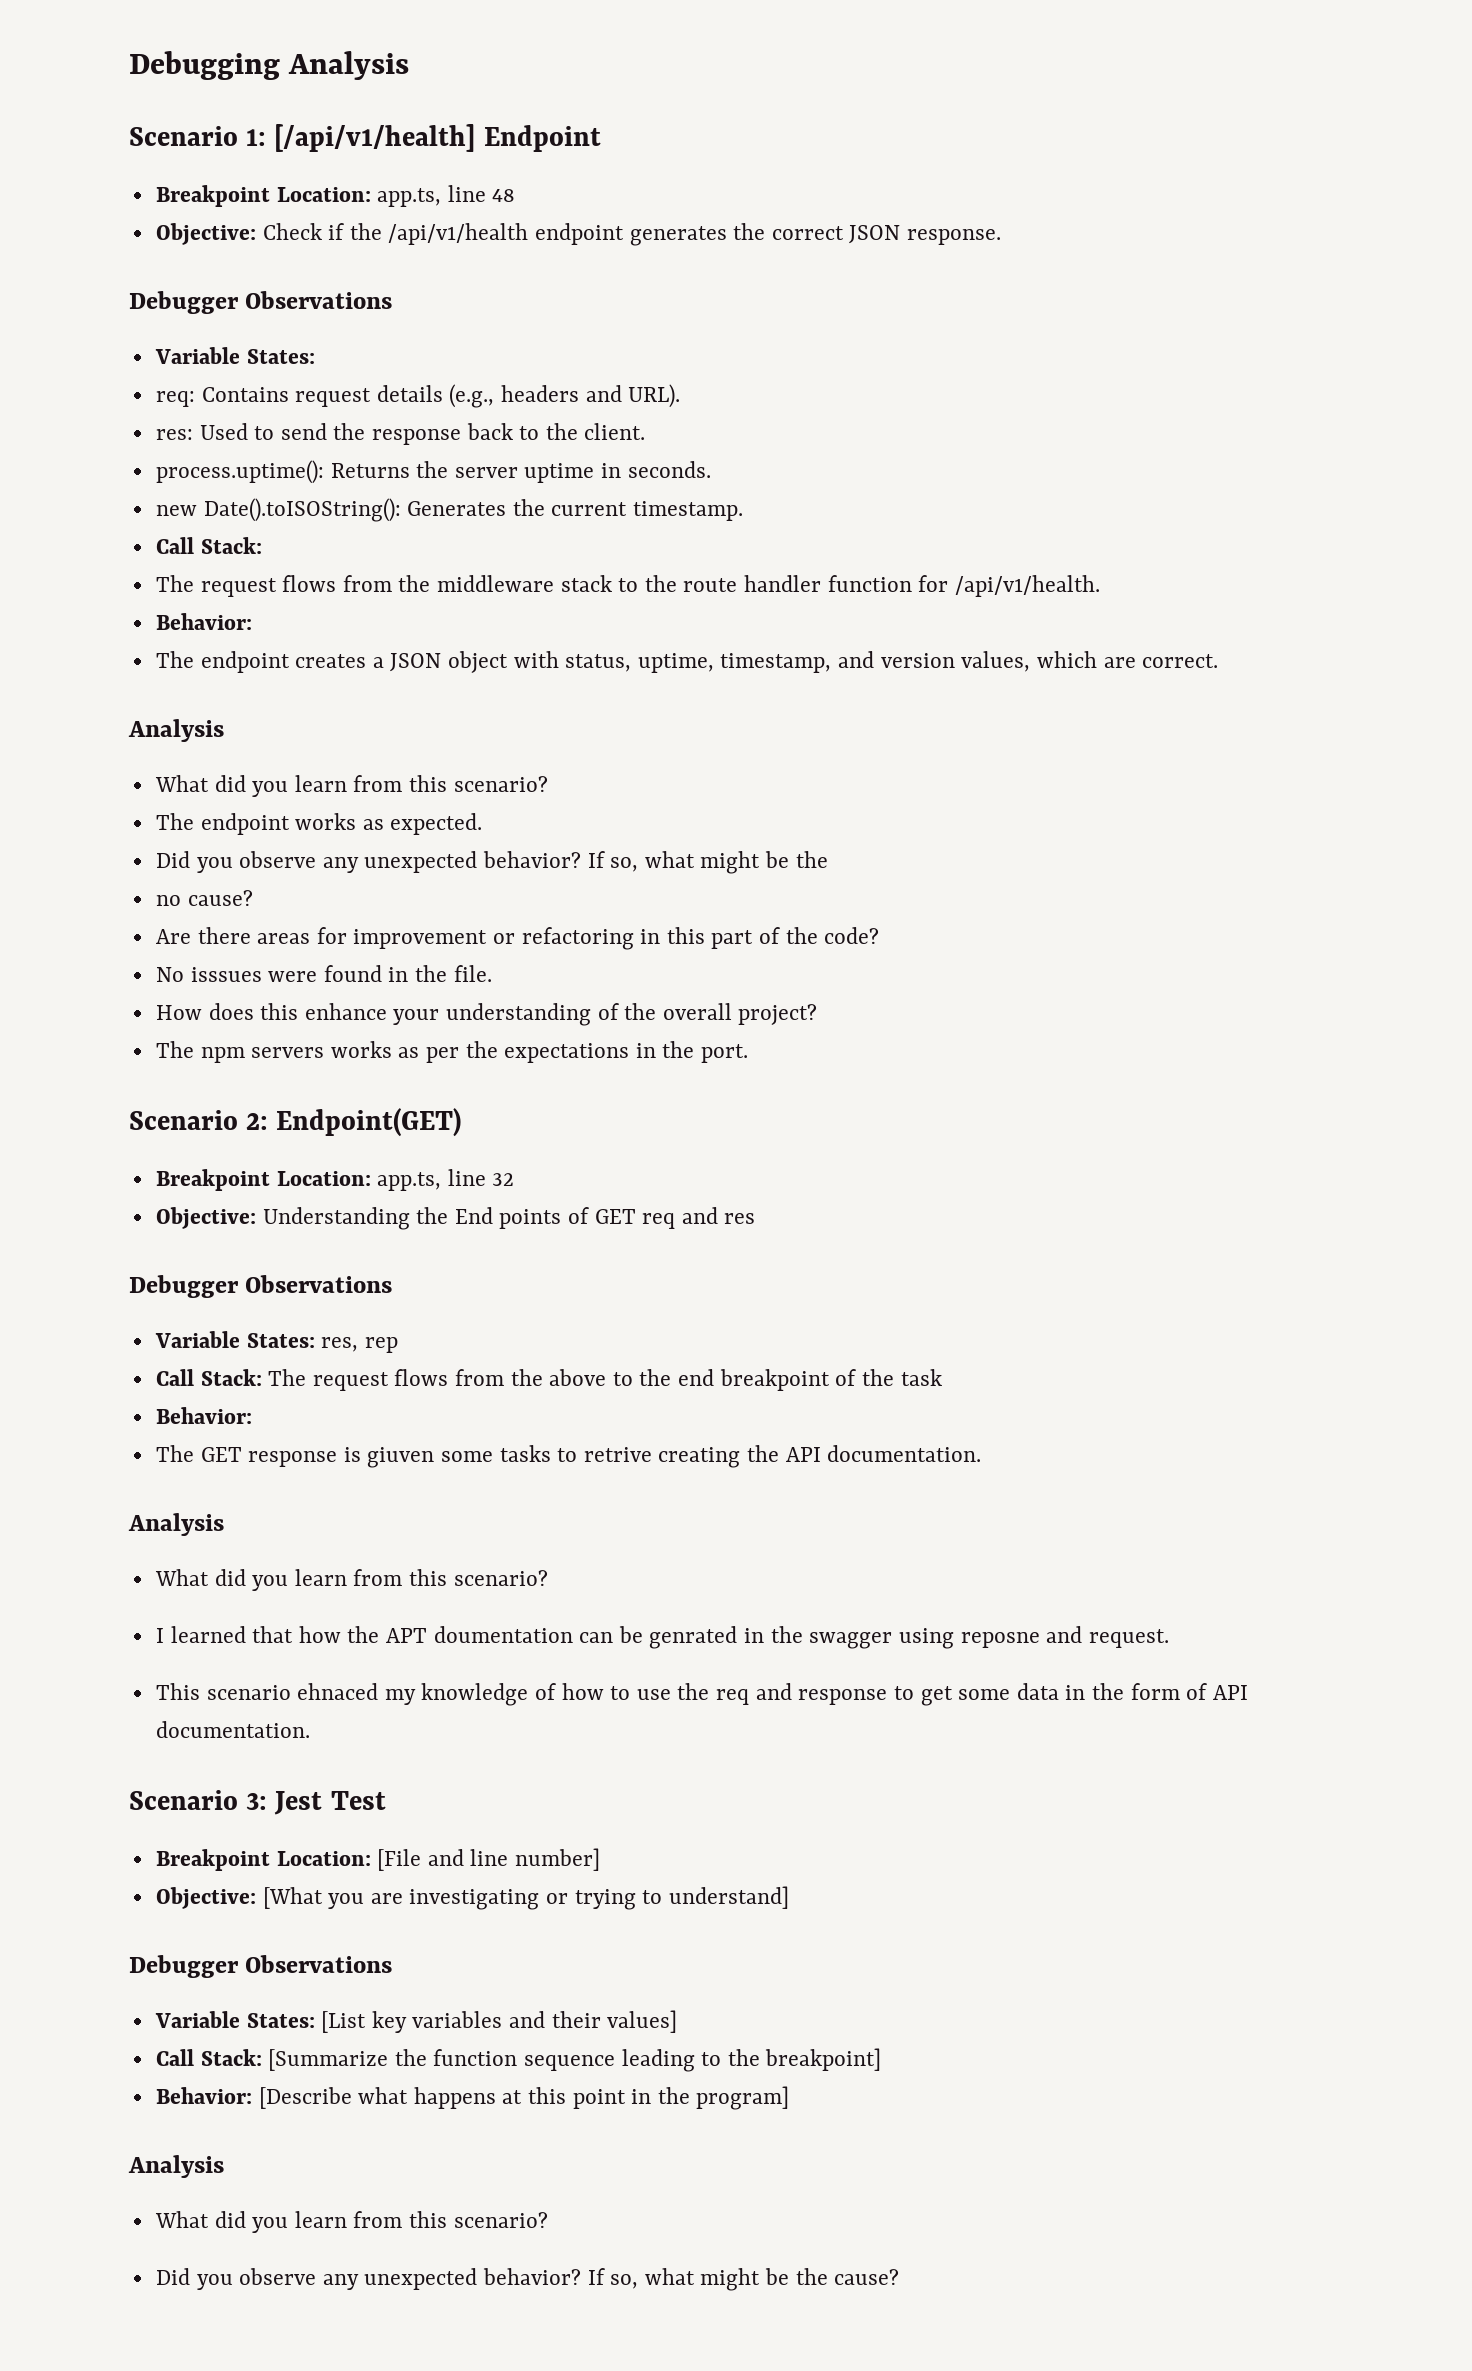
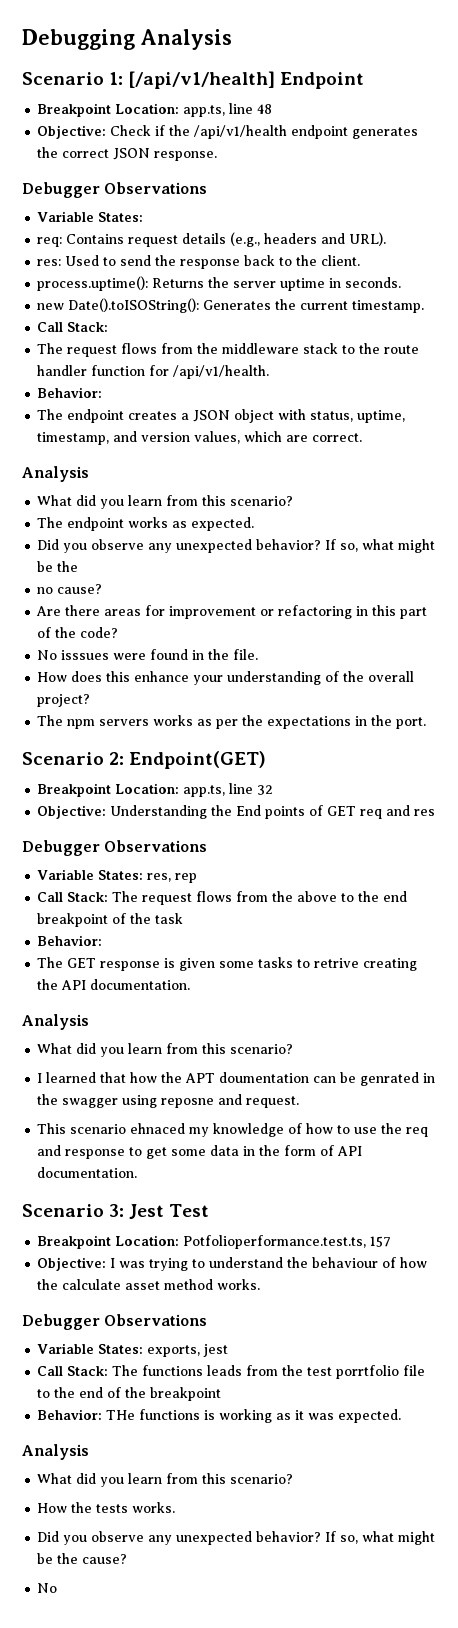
[367,1447,435,1468] giuven -> [179,958,216,971] given
[377,1848,601,1871] [155,1886,789,1910] [129,1955,393,1978] [154,2010,678,2033] [155,2048,882,2072] [155,2086,790,2110] [128,2155,224,2178] [154,2211,548,2233] [File and line number] // Objective: [What you are investigating or trying to understand] // Debugger Observations // Variable States: [List key variables and their values] // Call Stack: [Summarize the function sequence leading to the breakpoint] // Behavior: [Describe what happens at this point in the program] // Analysis // What did you learn from this scenario? -> [183,1235,392,1249] [37,1257,428,1271] [37,1279,261,1290] [22,1314,208,1330] [37,1343,229,1357] [37,1365,426,1379] [37,1387,222,1401] [37,1409,402,1423] [22,1444,89,1460] [37,1473,294,1487] [37,1502,176,1513] Potfolioperformance.test.ts, 157 // Objective: I was trying to understand the behaviour of how the calculate asset method works. // Debugger Observations // Variable States: exports, jest // Call Stack: The functions leads from the test porrtfolio file to the end of the breakpoint // Behavior: THe functions is working as it was expected. // Analysis // What did you learn from this scenario? // How the tests works.
(900, 2277) none -> [37,1583,58,1593] // No

